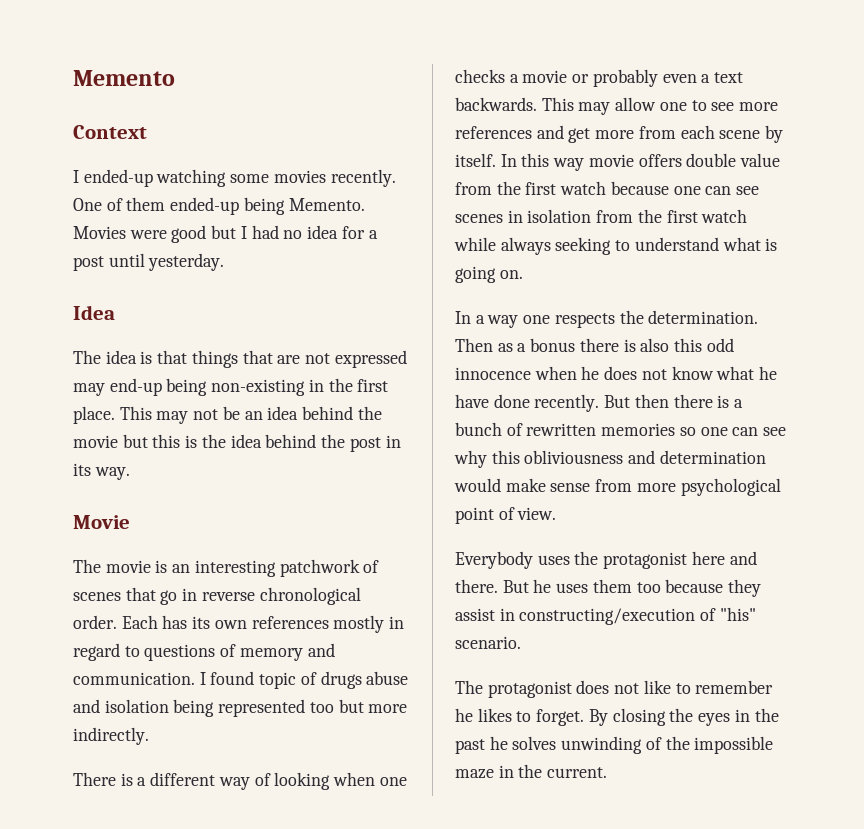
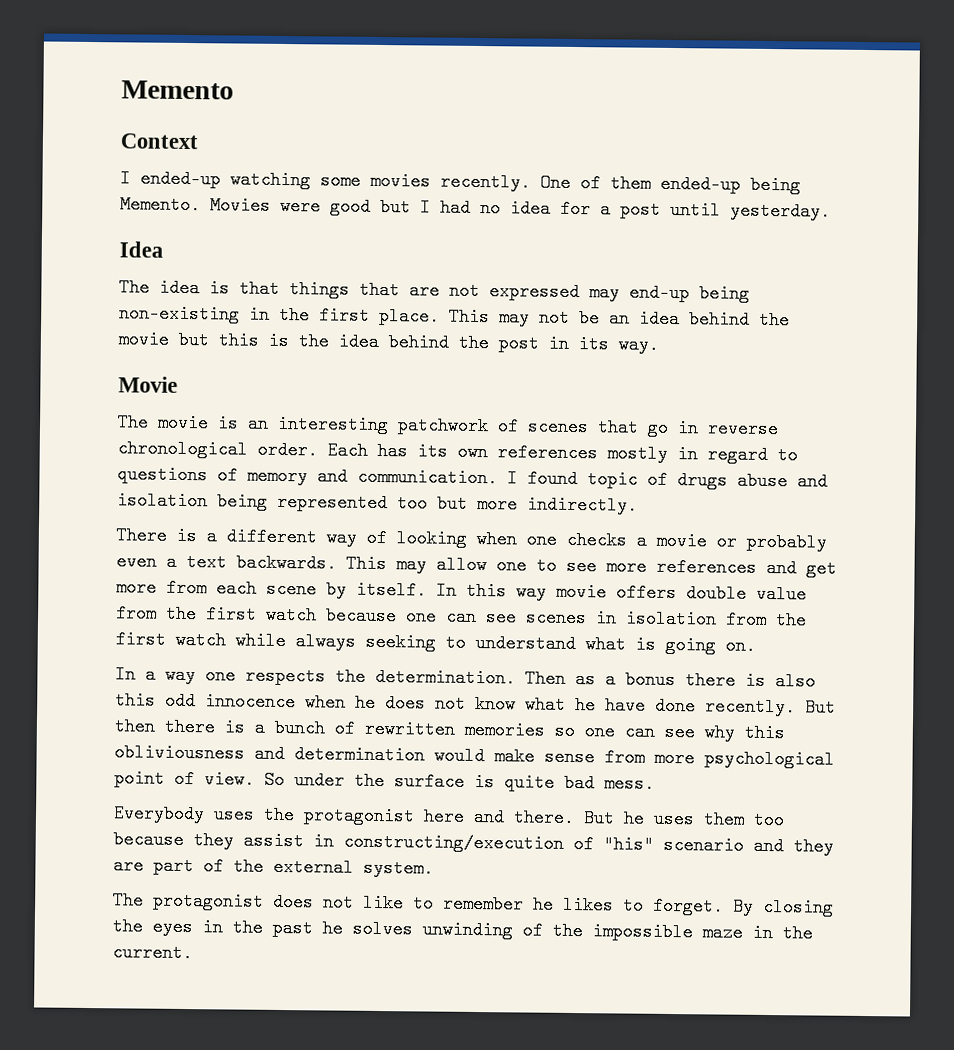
(557, 513) none -> [264,770,655,793] So under the surface is quite bad mess.
[455,636,521,649] scenario. -> [663,835,834,856] [113,856,434,878] scenario and they are part of the external system.

